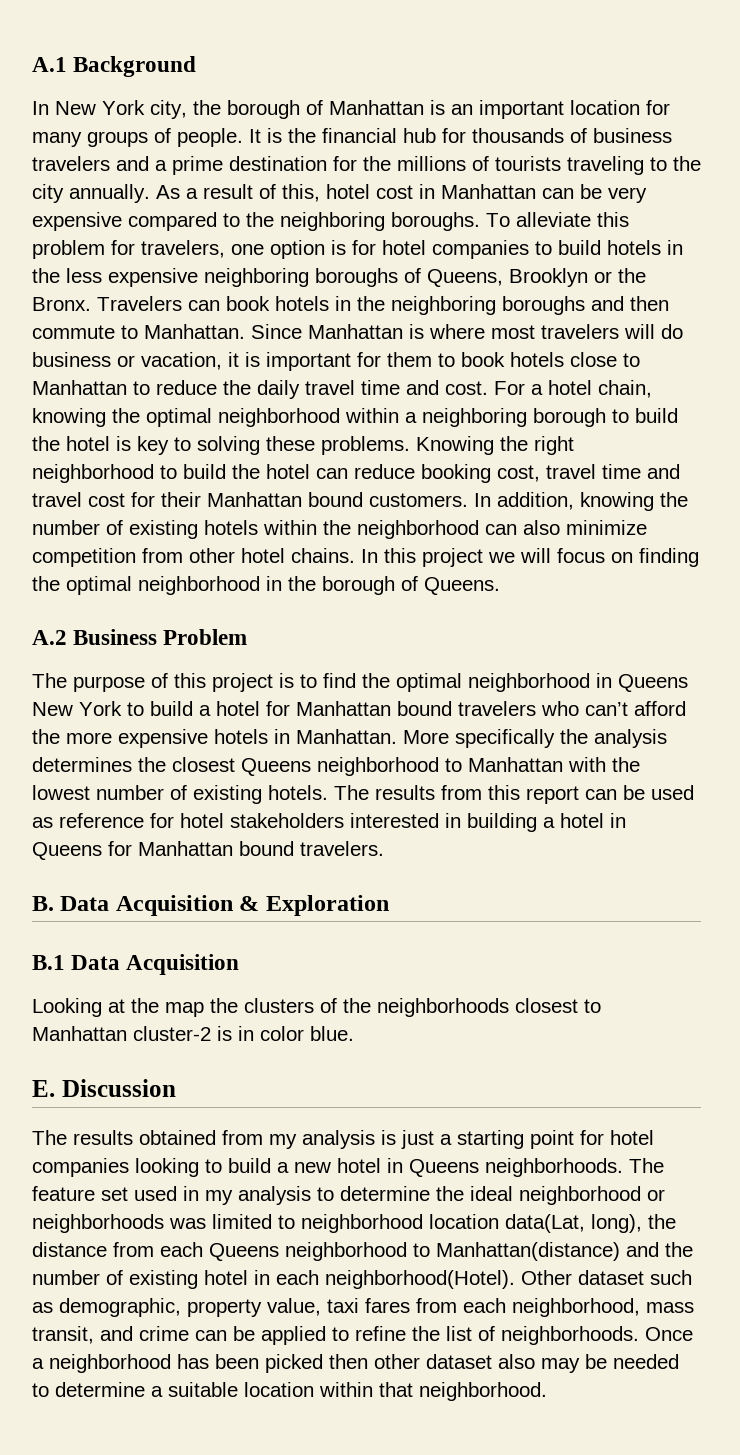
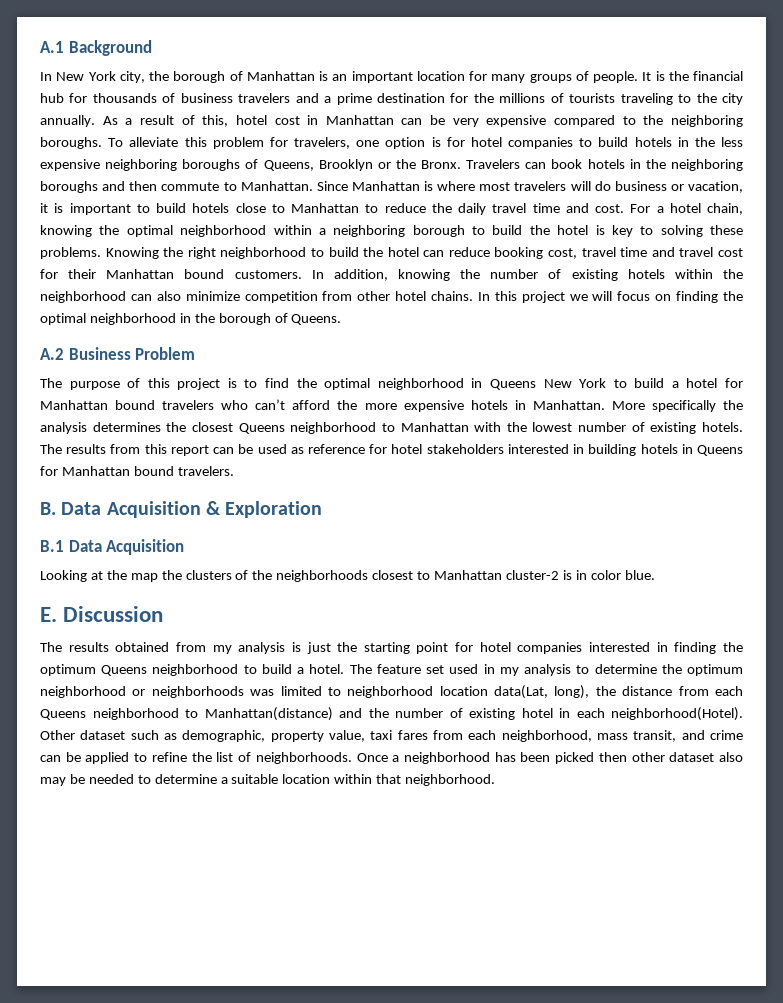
[357,352,505,367] for them to book -> [136,203,186,213] to build
[543,813,604,828] a hotel -> [640,444,678,454] hotels
[440,1134,452,1145] a -> [337,642,358,652] the
[135,1158,623,1177] looking to build a new hotel in Queens neighborhoods. -> [589,642,743,654] [40,664,345,676] interested in finding the optimum Queens neighborhood to build a hotel.
[470,1186,513,1201] ideal -> [687,664,744,676] optimum

